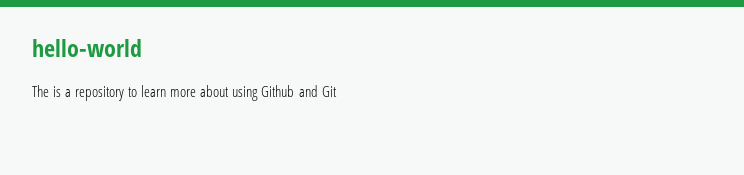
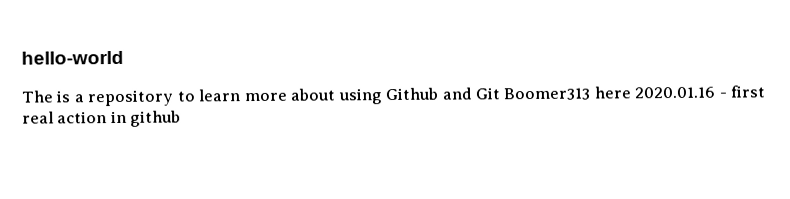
(337, 91) none -> [503,85,766,101] [22,110,182,127] Boomer313 here 2020.01.16 - first real action in github

